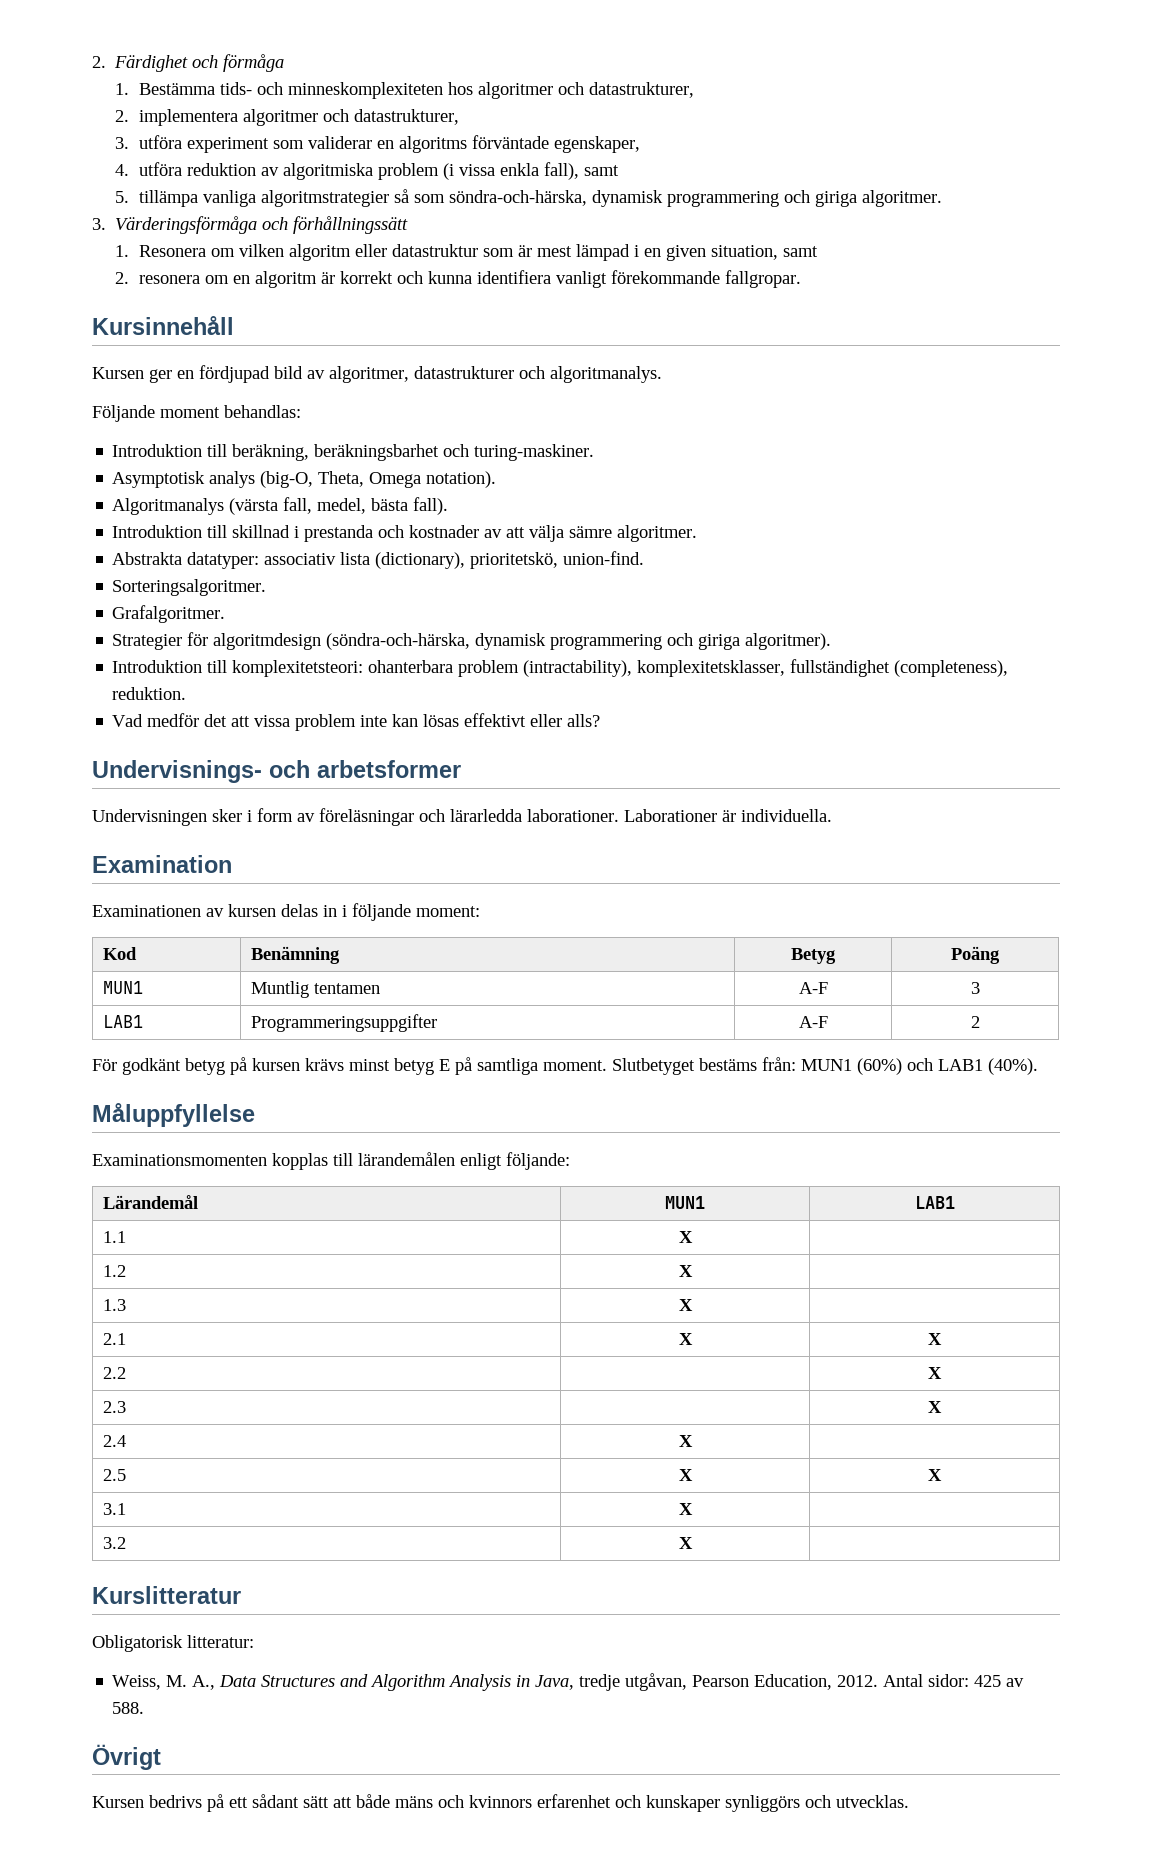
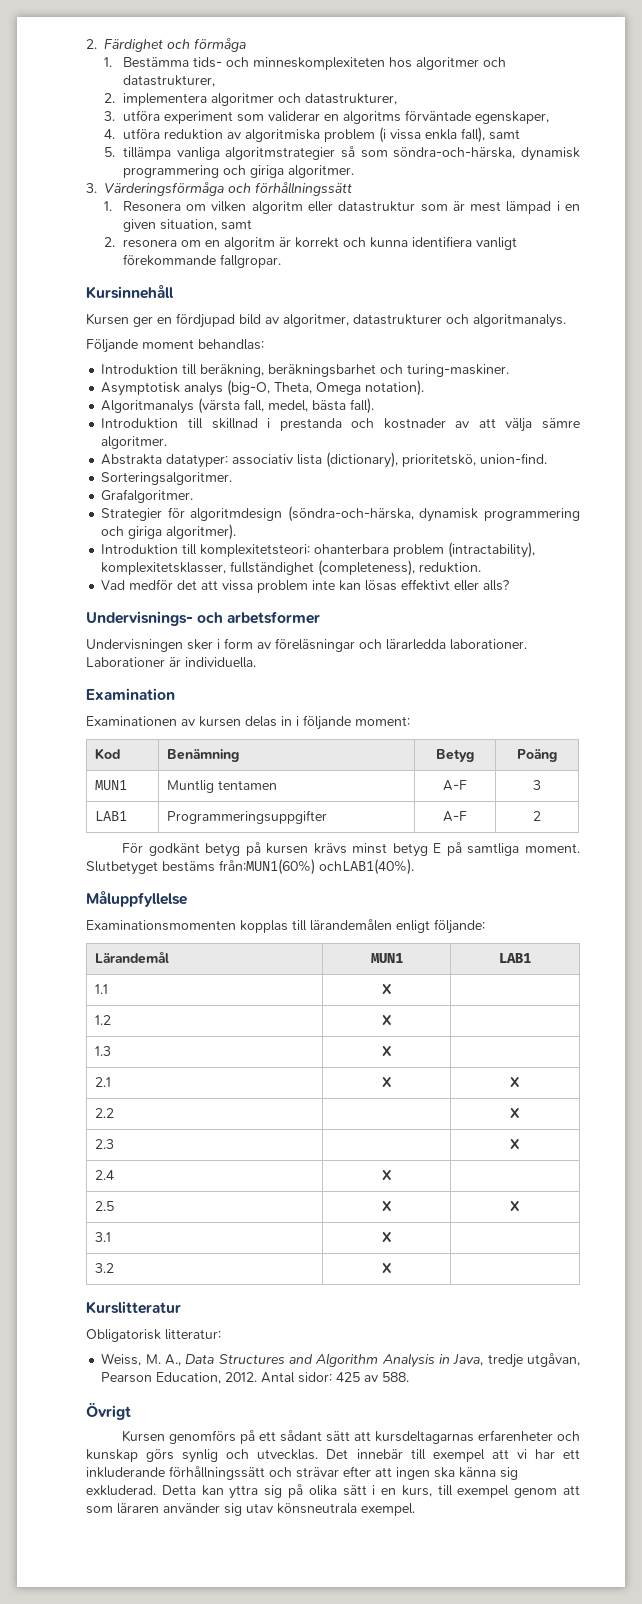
[762,1057,1038,1075] från: MUN1 (60%) och LAB1 (40%). -> [219,859,414,875] från:MUN1(60%) ochLAB1(40%).
[149,1795,202,1808] bedrivs -> [168,1430,236,1444] genomförs
[356,1794,909,1812] både mäns och kvinnors erfarenhet och kunskaper synliggörs och utvecklas. -> [374,1430,581,1444] [86,1449,580,1463] [86,1466,518,1480] [86,1484,580,1499] [86,1503,415,1516] kursdeltagarnas erfarenheter och kunskap görs synlig och utvecklas. Det innebär till exempel att vi har ett inkluderande förhållningssätt och strävar efter att ingen ska känna sig exkluderad. Detta kan yttra sig på olika sätt i en kurs, till exempel genom att som läraren använder sig utav könsneutrala exempel.

